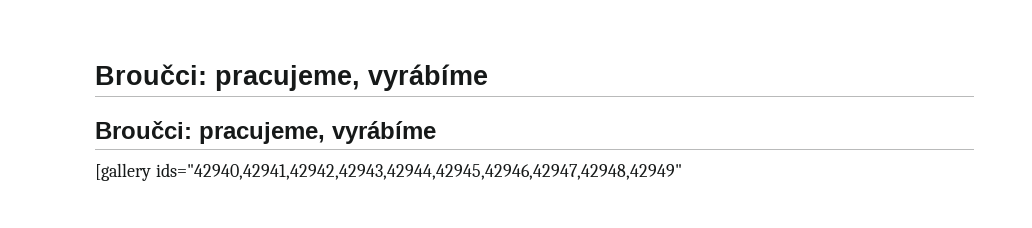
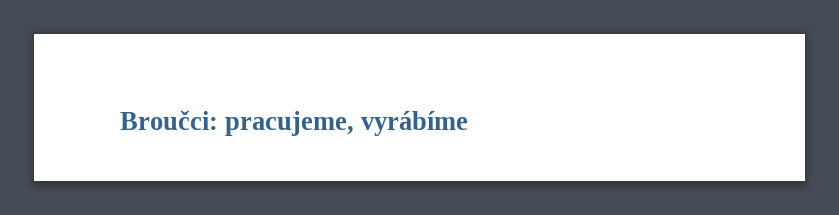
[95,64,488,91] [95,121,436,144] [95,163,682,181] Broučci: pracujeme, vyrábíme // Broučci: pracujeme, vyrábíme // [gallery ids="42940,42941,42942,42943,42944,42945,42946,42947,42948,42949" -> [120,110,469,136] Broučci: pracujeme, vyrábíme

